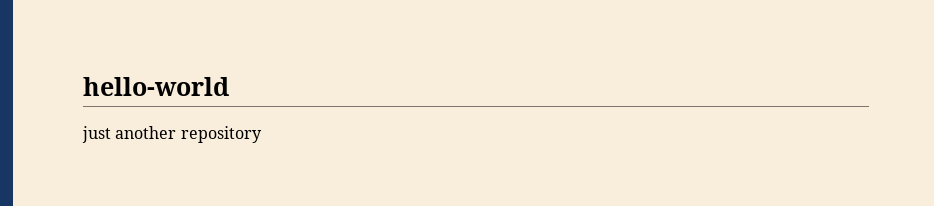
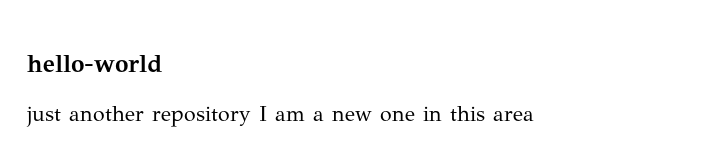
(262, 134) none -> [259,106,534,122] I am a new one in this area

